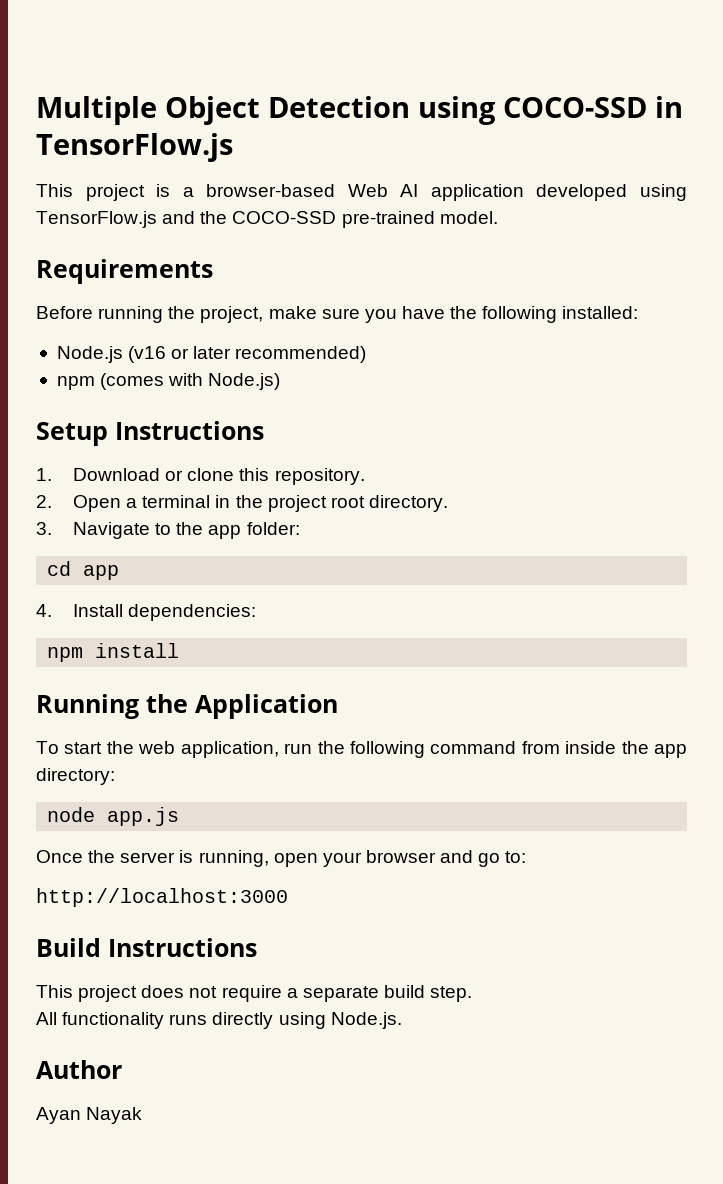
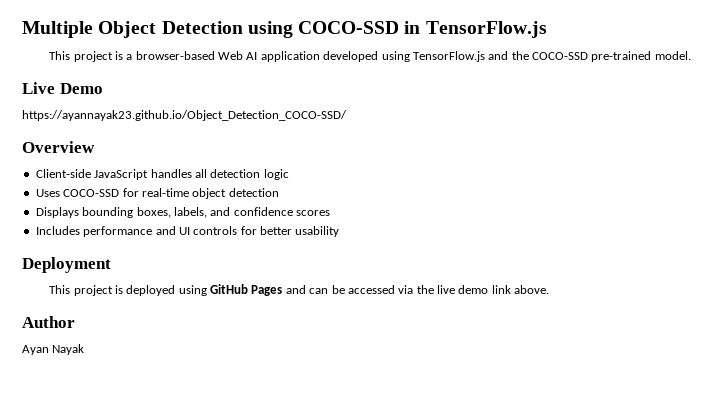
[36,259,213,284] [36,306,639,323] [56,346,367,363] [56,373,281,390] [36,421,264,446] [36,468,365,485] [36,495,448,512] [36,522,300,539] [47,561,120,580] [36,604,257,621] [47,643,180,662] [36,694,338,719] [36,741,687,758] [36,768,115,785] [47,807,180,826] [36,850,527,867] [36,888,288,907] [36,938,257,957] [36,985,473,1002] [36,1012,402,1029] Requirements // Before running the project, make sure you have the following installed: // Node.js (v16 or later recommended) // npm (comes with Node.js) // Setup Instructions // 1. Download or clone this repository. // 2. Open a terminal in the project root directory. // 3. Navigate to the app folder: // cd app // 4. Install dependencies: // npm install // Running the Application // To start the web application, run the following command from inside the app directory: // node app.js // Once the server is running, open your browser and go to: // http://localhost:3000 // Build Instructions // This project does not require a separate build step. // All functionality runs directly using Node.js. -> [22,82,103,94] [22,110,347,121] [22,141,95,153] [35,169,289,180] [35,188,279,199] [35,207,330,218] [35,226,340,237] [22,257,111,273] [49,284,550,296] Live Demo // https://ayannayak23.github.io/Object_Detection_COCO-SSD/ // Overview // Client-side JavaScript handles all detection logic // Uses COCO-SSD for real-time object detection // Displays bounding boxes, labels, and confidence scores // Includes performance and UI controls for better usability // Deployment // This project is deployed using GitHub Pages and can be accessed via the live demo link above.

